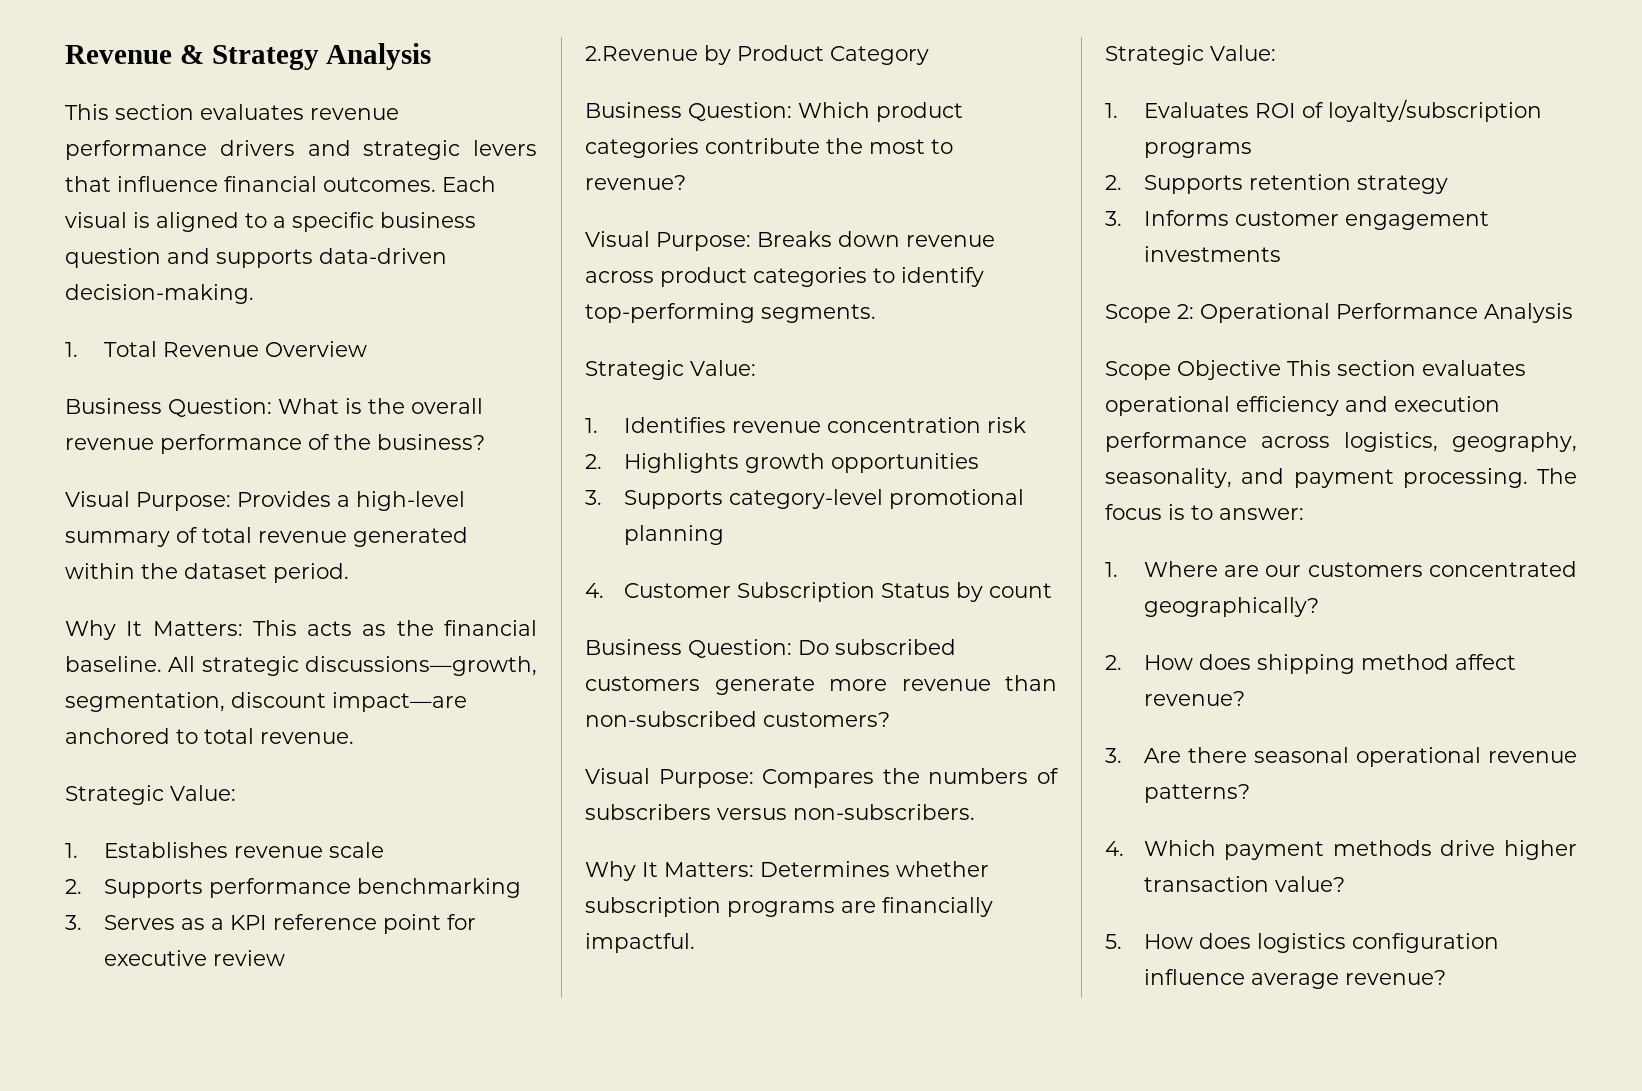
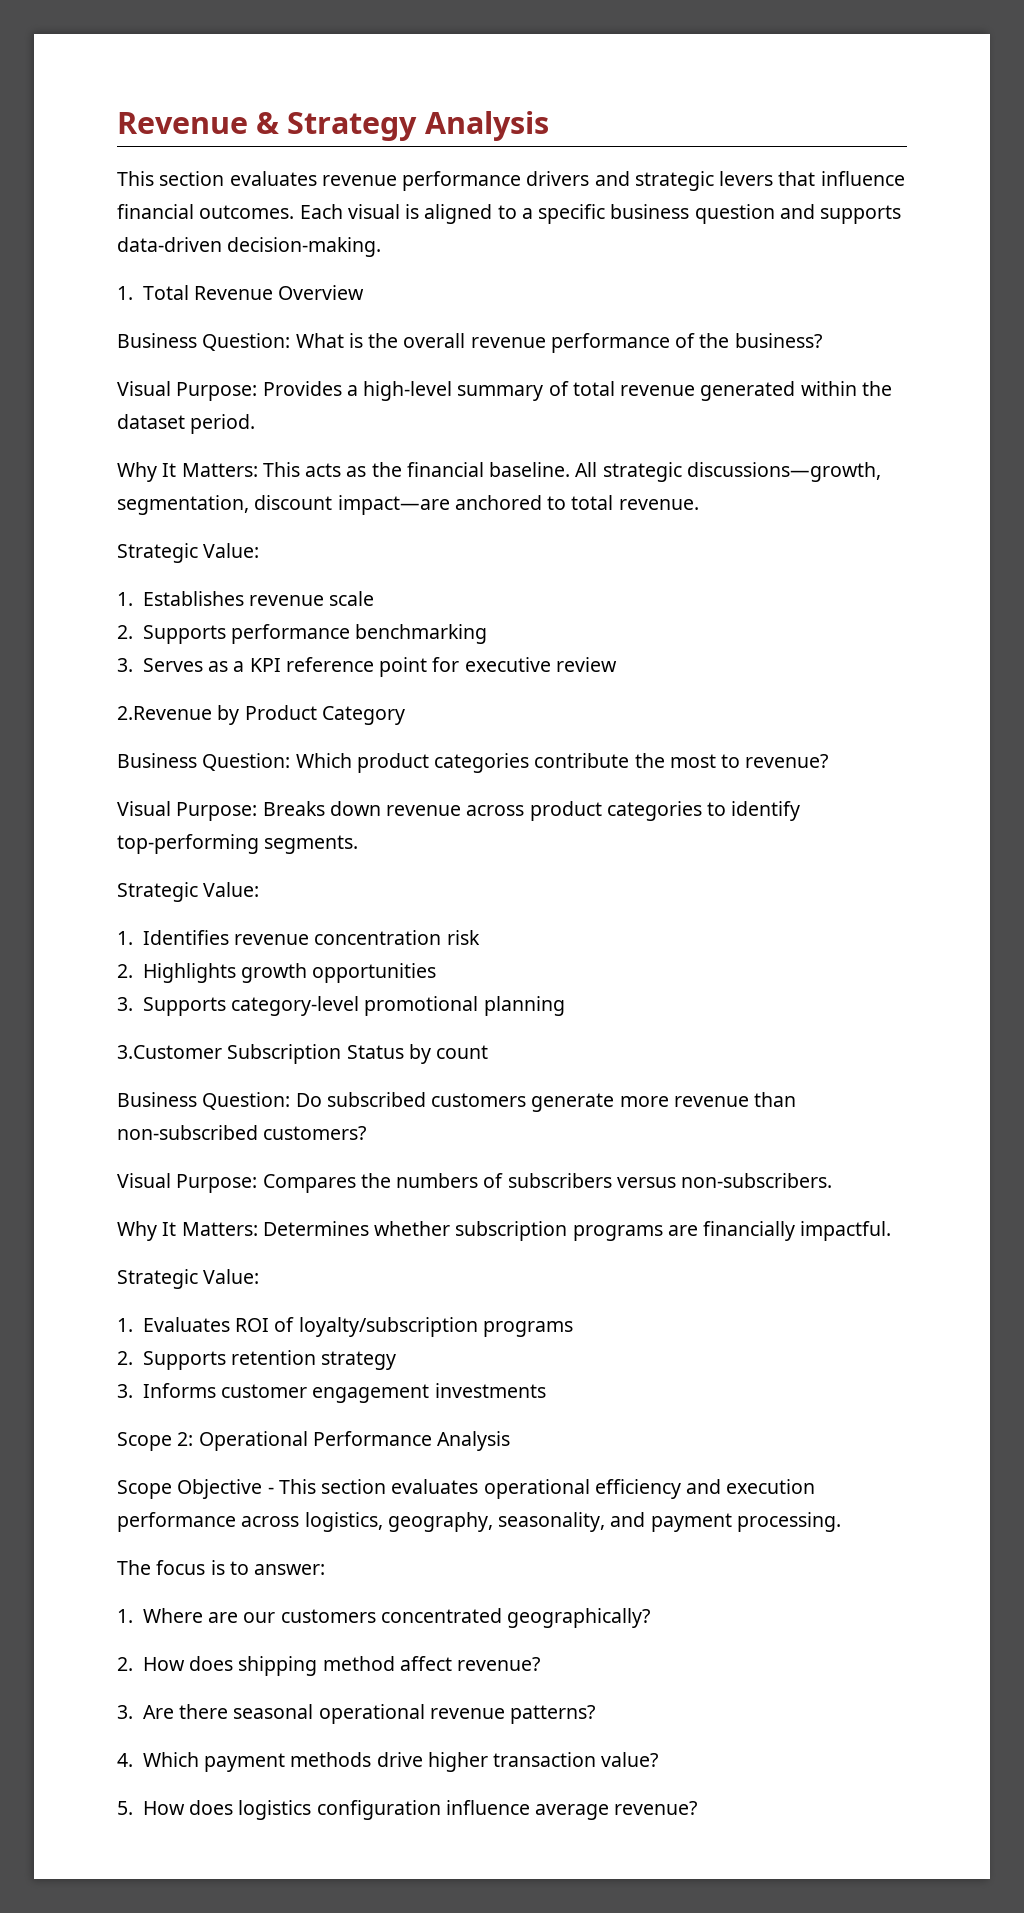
[585,583,731,598] 4. Customer -> [117,1045,222,1059] 3.Customer
(1281, 370) none -> [267,1487,274,1494] -
(1528, 478) none -> (841, 1522) //

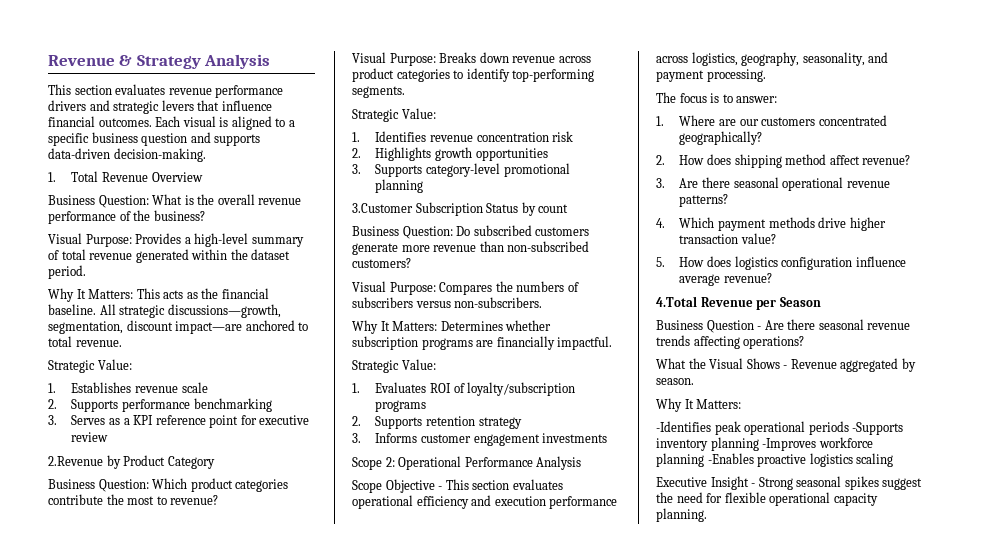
(698, 1808) none -> [656,296,821,310] [656,319,911,333] [656,335,805,349] [656,358,916,372] [656,378,694,385] [656,398,742,412] [656,421,904,435] [656,437,873,451] [656,453,894,467] [656,476,923,490] [656,492,878,506] [656,508,707,522] // 4.Total Revenue per Season // Business Question - Are there seasonal revenue trends affecting operations? // What the Visual Shows - Revenue aggregated by season. // Why It Matters: // -Identifies peak operational periods -Supports inventory planning -Improves workforce planning -Enables proactive logistics scaling // Executive Insight - Strong seasonal spikes suggest the need for flexible operational capacity planning.

